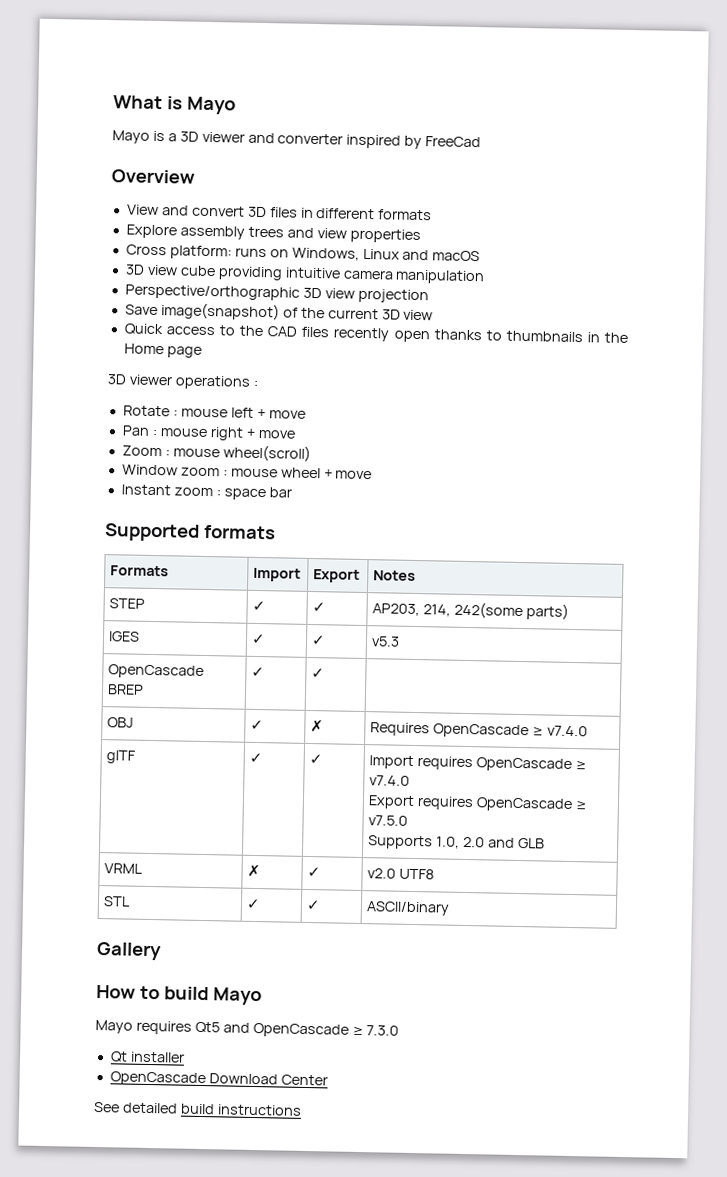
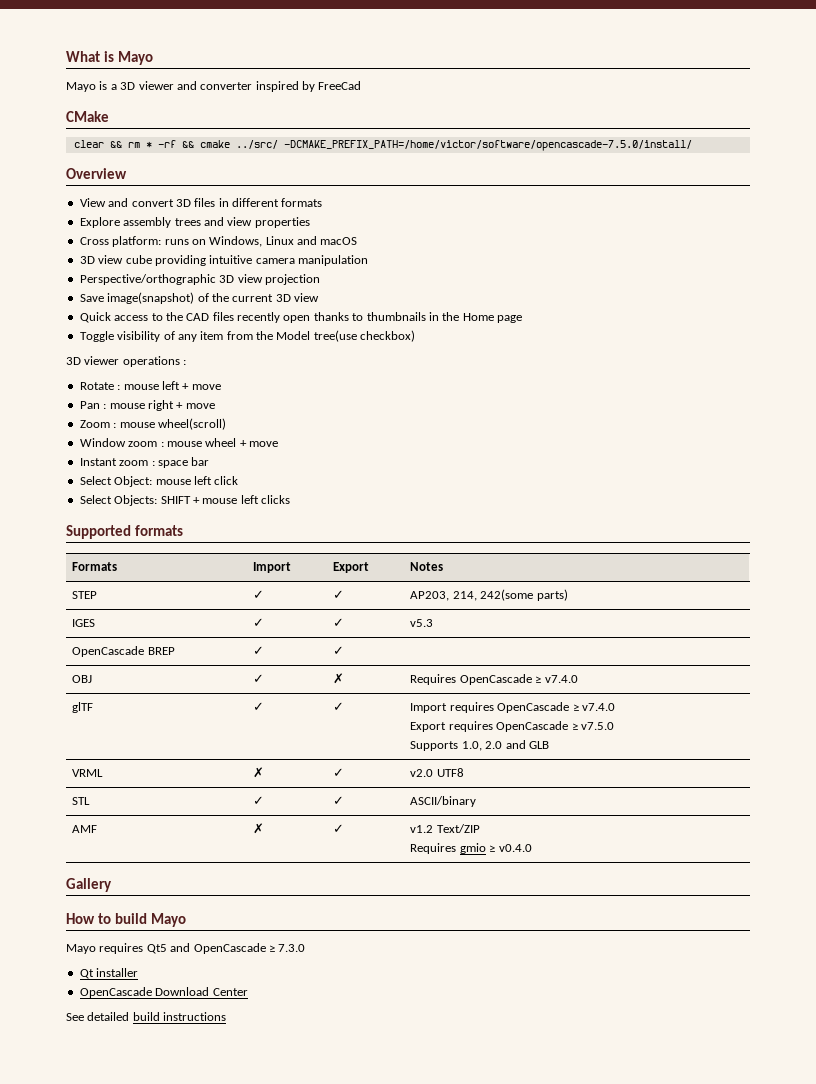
(482, 142) none -> [66,111,109,122] [73,140,692,151] // CMake // clear && rm * -rf && cmake ../src/ -DCMAKE_PREFIX_PATH=/home/victor/software/opencascade-7.5.0/install/
(202, 352) none -> [79,330,416,342] // Toggle visibility of any item from the Model tree(use checkbox)
(292, 492) none -> [79,476,239,487] [79,495,290,506] // Select Object: mouse left click // Select Objects: SHIFT + mouse left clicks
(451, 908) none -> [72,825,98,833] [253,823,265,834] [333,824,345,833] [410,824,480,833] [410,843,532,854] // AMF | ✗ | ✓ | v1.2 Text/ZIP // Requires gmio ≥ v0.4.0

